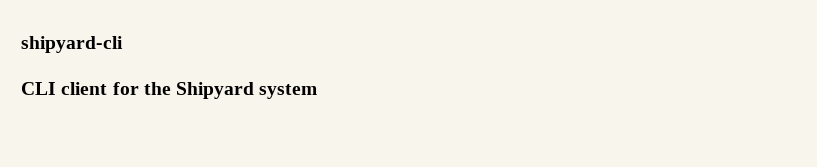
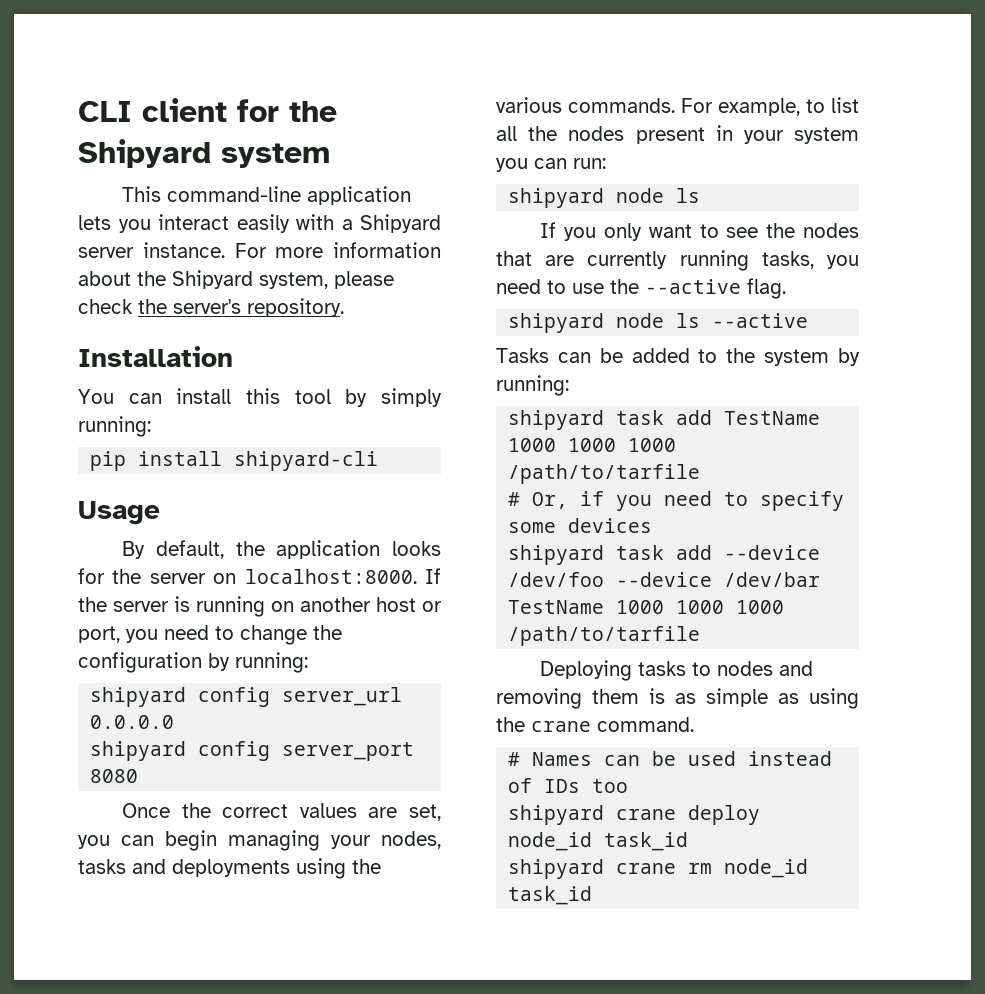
[21,36,123,53] shipyard-cli // -> (78, 111) none
(318, 91) none -> [122,186,412,205] [78,214,441,233] [78,242,441,258] [78,270,394,289] [78,298,344,317] [78,346,233,367] [78,388,442,407] [78,416,151,437] [90,451,379,471] [78,501,160,525] [122,540,441,559] [78,568,441,584] [78,596,442,617] [78,625,342,645] [78,652,308,673] [90,687,403,707] [90,715,175,729] [90,741,415,761] [90,769,139,783] [122,803,441,821] [78,830,441,851] [78,858,381,879] [496,97,859,116] [496,125,859,144] [496,158,606,172] [508,188,701,208] [540,222,859,241] [496,250,859,271] [496,278,786,299] [508,313,809,333] [496,348,860,366] [496,375,569,396] [508,410,821,430] [508,438,677,452] [508,464,701,484] [508,491,845,511] [508,518,653,533] [508,545,821,565] [508,572,821,587] [508,600,785,614] [508,626,701,646] [540,660,814,681] [496,688,859,709] [496,717,694,732] [508,751,833,766] [508,778,629,793] [508,805,761,825] [508,832,689,851] [508,859,809,879] [508,886,593,905] // This command-line application lets you interact easily with a Shipyard server instance. For more information about the Shipyard system, please check the server's repository. // Installation // You can install this tool by simply running: // pip install shipyard-cli // Usage // By default, the application looks for the server on localhost:8000. If the server is running on another host or port, you need to change the configuration by running: // shipyard config server_url 0.0.0.0 // shipyard config server_port 8080 // Once the correct values are set, you can begin managing your nodes, tasks and deployments using the various commands. For example, to list all the nodes present in your system you can run: // shipyard node ls // If you only want to see the nodes that are currently running tasks, you need to use the --active flag. // shipyard node ls --active // Tasks can be added to the system by running: // shipyard task add TestName 1000 1000 1000 /path/to/tarfile // # Or, if you need to specify some devices // shipyard task add --device /dev/foo --device /dev/bar TestName 1000 1000 1000 /path/to/tarfile // Deploying tasks to nodes and removing them is as simple as using the crane command. // # Names can be used instead of IDs too // shipyard crane deploy node_id task_id // shipyard crane rm node_id task_id

